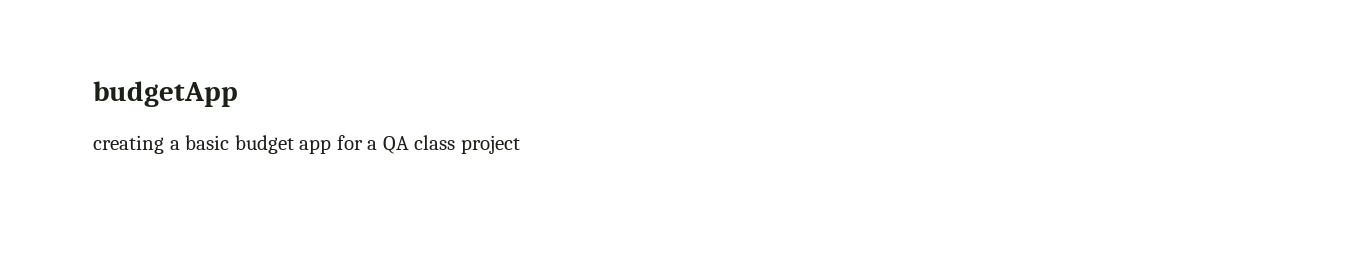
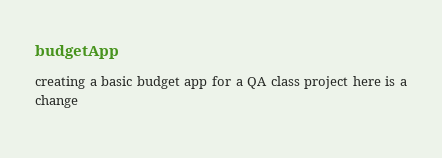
(520, 144) none -> [352,76,407,86] [35,95,78,108] here is a change

